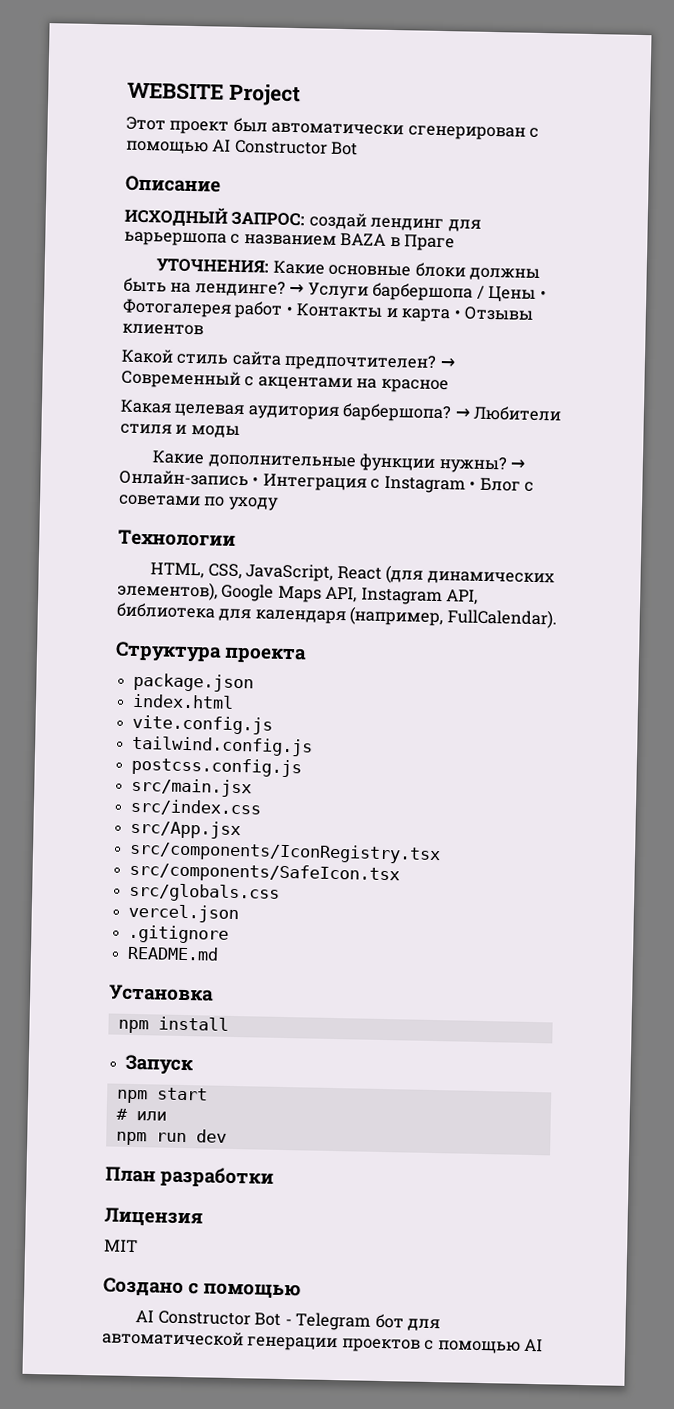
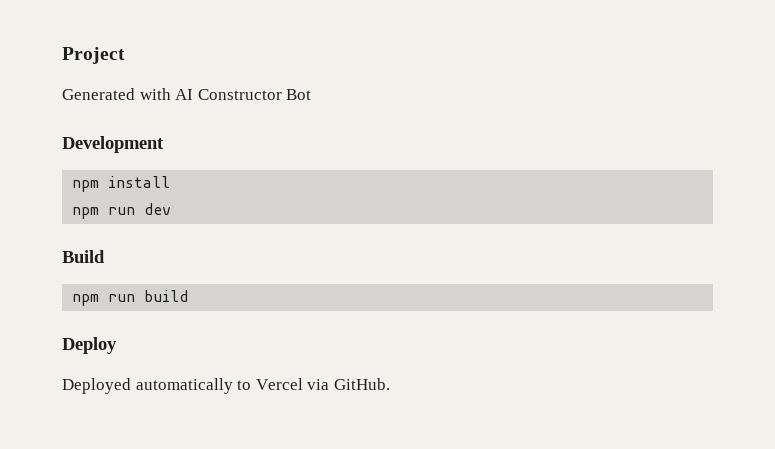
[127,81,224,101] WEBSITE -> (62, 55) none
[126,116,540,141] [126,139,359,156] [125,175,221,193] [124,205,481,232] [124,231,456,252] [156,258,541,281] [123,277,547,302] [122,298,534,323] [122,323,204,336] [121,348,455,372] [121,369,449,394] [120,399,563,423] [120,423,240,438] [152,450,526,474] [119,469,535,494] [118,494,279,511] [118,529,236,547] [150,562,555,586] [117,580,479,606] [116,602,557,629] [115,641,308,664] [133,672,255,693] [132,693,235,709] [132,714,274,735] [131,735,314,757] [131,756,303,778] [131,777,253,798] [130,798,263,817] [130,819,242,840] [129,840,442,865] [129,861,401,885] [129,882,281,903] [128,903,240,924] [128,924,230,944] [127,945,220,961] [109,984,214,1002] [117,1016,229,1034] [125,1054,194,1076] [115,1087,208,1104] [115,1108,167,1121] [115,1129,227,1146] [105,1166,275,1188] [104,1207,203,1227] [103,1239,138,1253] [103,1277,302,1299] [135,1310,440,1332] [102,1329,544,1354] Этот проект был автоматически сгенерирован с помощью AI Constructor Bot // Описание // ИСХОДНЫЙ ЗАПРОС: создай лендинг для ьарьершопа с названием BAZA в Праге // УТОЧНЕНИЯ: Какие основные блоки должны быть на лендинге? → Услуги барбершопа / Цены • Фотогалерея работ • Контакты и карта • Отзывы клиентов // Какой стиль сайта предпочтителен? → Современный с акцентами на красное // Какая целевая аудитория барбершопа? → Любители стиля и моды // Какие дополнительные функции нужны? → Онлайн-запись • Интеграция с Instagram • Блог с советами по уходу // Технологии // HTML, CSS, JavaScript, React (для динамических элементов), Google Maps API, Instagram API, библиотека для календаря (например, FullCalendar). // Структура проекта // package.json // index.html // vite.config.js // tailwind.config.js // postcss.config.js // src/main.jsx // src/index.css // src/App.jsx // src/components/IconRegistry.tsx // src/components/SafeIcon.tsx // src/globals.css // vercel.json // .gitignore // README.md // Установка // npm install // Запуск // npm start // # или // npm run dev // План разработки // Лицензия // MIT // Создано с помощью // AI Constructor Bot - Telegram бот для автоматической генерации проектов с помощью AI -> [62,88,312,100] [62,136,164,153] [72,176,171,192] [72,203,172,219] [62,250,105,263] [72,290,189,306] [62,337,117,354] [62,378,390,394] Generated with AI Constructor Bot // Development // npm install // npm run dev // Build // npm run build // Deploy // Deployed automatically to Vercel via GitHub.

